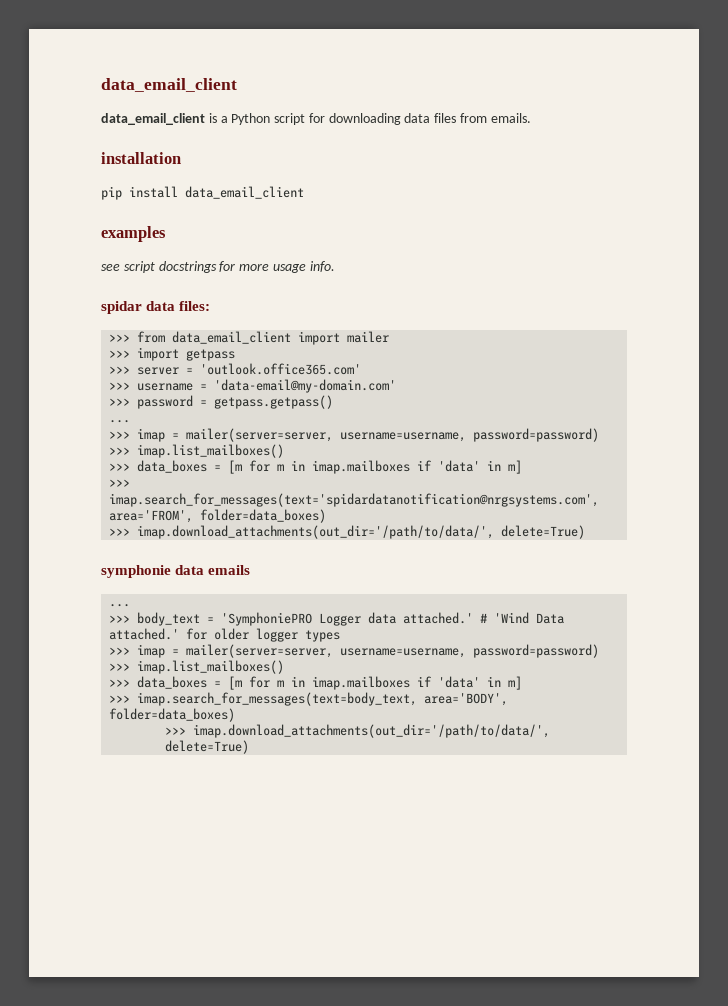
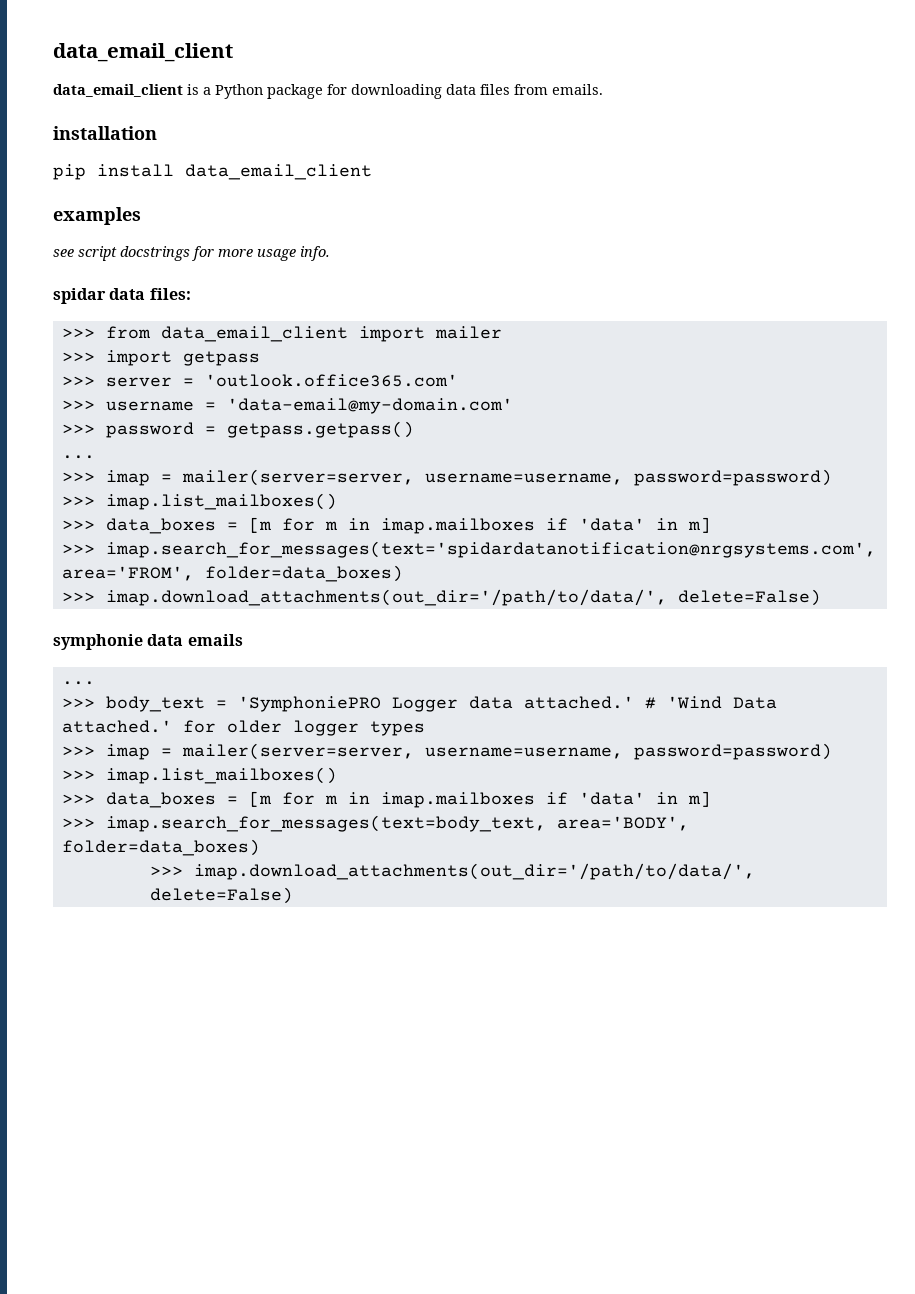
[274,113,306,125] script -> [267,84,323,99] package
[501,525,586,539] delete=True) -> [677,589,821,606] delete=False)
[165,740,250,754] delete=True) -> [149,887,293,904] delete=False)

